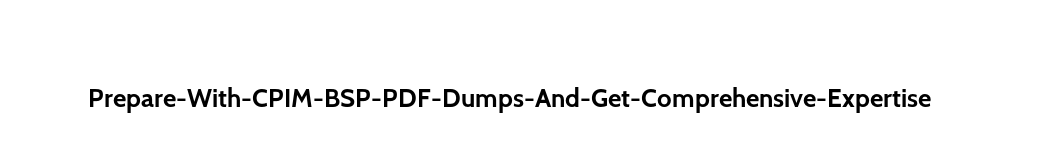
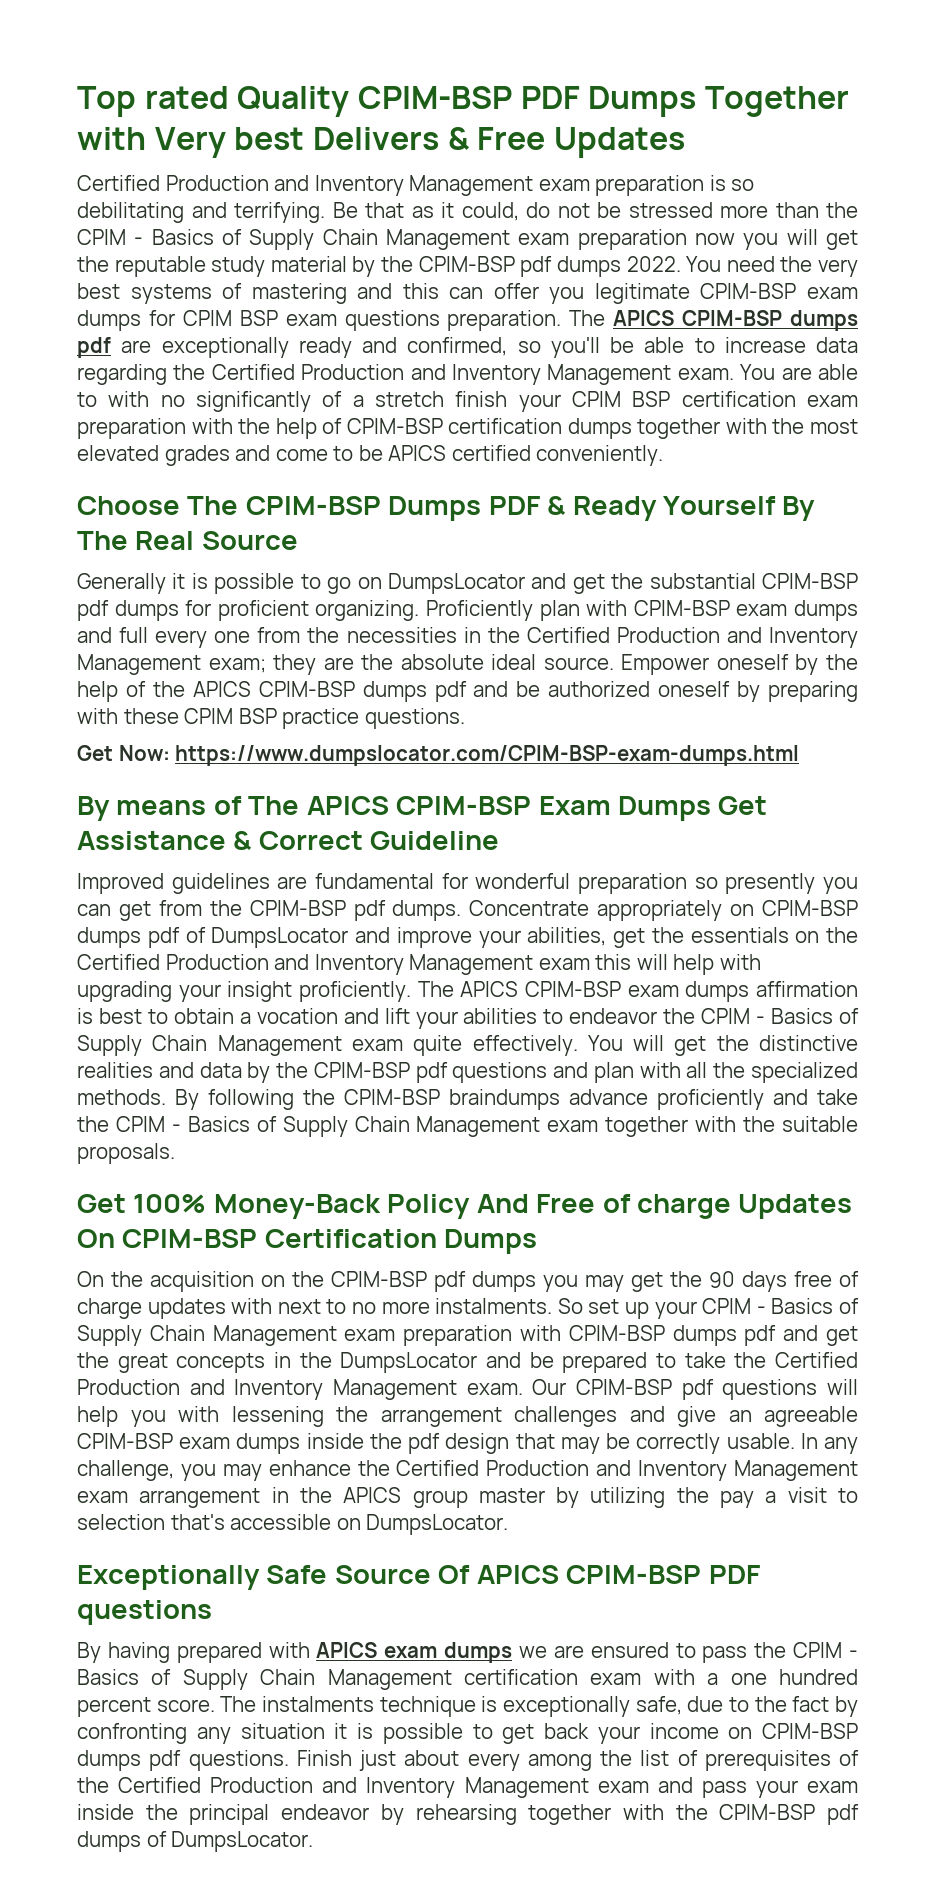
[88,87,931,113] Prepare-With-CPIM-BSP-PDF-Dumps-And-Get-Comprehensive-Expertise -> [77,86,849,117] [77,127,685,158] [77,175,755,196] [77,202,858,223] [77,229,859,250] [77,256,859,277] [77,283,858,304] [77,310,858,331] [77,337,858,358] [77,364,858,385] [77,391,859,412] [77,418,858,439] [77,445,664,466] [77,496,816,521] [77,531,298,550] [77,573,858,594] [77,600,859,621] [77,627,859,648] [77,654,858,675] [77,681,858,702] [77,708,465,729] [77,745,800,766] [77,796,768,821] [77,831,500,850] [77,873,858,894] [77,900,858,921] [77,927,858,948] [77,954,761,975] [77,981,858,1002] [77,1008,859,1029] [77,1035,858,1056] [77,1062,859,1083] [77,1089,858,1110] [77,1116,858,1137] [77,1143,175,1164] [77,1194,853,1219] [77,1229,538,1254] [77,1271,859,1292] [77,1298,860,1319] [77,1325,858,1346] [77,1352,858,1373] [77,1379,858,1400] [77,1406,858,1427] [77,1433,859,1454] [77,1460,859,1481] [77,1487,858,1508] [77,1514,509,1535] [77,1565,760,1590] [77,1600,212,1625] [77,1642,859,1663] [77,1669,858,1690] [77,1696,858,1717] [77,1723,858,1744] [77,1750,859,1771] [77,1777,859,1798] [77,1804,860,1825] [77,1831,314,1852] Top rated Quality CPIM-BSP PDF Dumps Together with Very best Delivers & Free Updates // Certified Production and Inventory Management exam preparation is so debilitating and terrifying. Be that as it could, do not be stressed more than the CPIM - Basics of Supply Chain Management exam preparation now you will get the reputable study material by the CPIM-BSP pdf dumps 2022. You need the very best systems of mastering and this can offer you legitimate CPIM-BSP exam dumps for CPIM BSP exam questions preparation. The APICS CPIM-BSP dumps pdf are exceptionally ready and confirmed, so you'll be able to increase data regarding the Certified Production and Inventory Management exam. You are able to with no significantly of a stretch finish your CPIM BSP certification exam preparation with the help of CPIM-BSP certification dumps together with the most elevated grades and come to be APICS certified conveniently. // Choose The CPIM-BSP Dumps PDF & Ready Yourself By The Real Source // Generally it is possible to go on DumpsLocator and get the substantial CPIM-BSP pdf dumps for proficient organizing. Proficiently plan with CPIM-BSP exam dumps and full every one from the necessities in the Certified Production and Inventory Management exam; they are the absolute ideal source. Empower oneself by the help of the APICS CPIM-BSP dumps pdf and be authorized oneself by preparing with these CPIM BSP practice questions. // Get Now: https://www.dumpslocator.com/CPIM-BSP-exam-dumps.html // By means of The APICS CPIM-BSP Exam Dumps Get Assistance & Correct Guideline // Improved guidelines are fundamental for wonderful preparation so presently you can get from the CPIM-BSP pdf dumps. Concentrate appropriately on CPIM-BSP dumps pdf of DumpsLocator and improve your abilities, get the essentials on the Certified Production and Inventory Management exam this will help with upgrading your insight proficiently. The APICS CPIM-BSP exam dumps affirmation is best to obtain a vocation and lift your abilities to endeavor the CPIM - Basics of Supply Chain Management exam quite effectively. You will get the distinctive realities and data by the CPIM-BSP pdf questions and plan with all the specialized methods. By following the CPIM-BSP braindumps advance proficiently and take the CPIM - Basics of Supply Chain Management exam together with the suitable proposals. // Get 100% Money-Back Policy And Free of charge Updates On CPIM-BSP Certification Dumps // On the acquisition on the CPIM-BSP pdf dumps you may get the 90 days free of charge updates with next to no more instalments. So set up your CPIM - Basics of Supply Chain Management exam preparation with CPIM-BSP dumps pdf and get the great concepts in the DumpsLocator and be prepared to take the Certified Production and Inventory Management exam. Our CPIM-BSP pdf questions will help you with lessening the arrangement challenges and give an agreeable CPIM-BSP exam dumps inside the pdf design that may be correctly usable. In any challenge, you may enhance the Certified Production and Inventory Management exam arrangement in the APICS group master by utilizing the pay a visit to selection that's accessible on DumpsLocator. // Exceptionally Safe Source Of APICS CPIM-BSP PDF questions // By having prepared with APICS exam dumps we are ensured to pass the CPIM - Basics of Supply Chain Management certification exam with a one hundred percent score. The instalments technique is exceptionally safe, due to the fact by confronting any situation it is possible to get back your income on CPIM-BSP dumps pdf questions. Finish just about every among the list of prerequisites of the Certified Production and Inventory Management exam and pass your exam inside the principal endeavor by rehearsing together with the CPIM-BSP pdf dumps of DumpsLocator.

